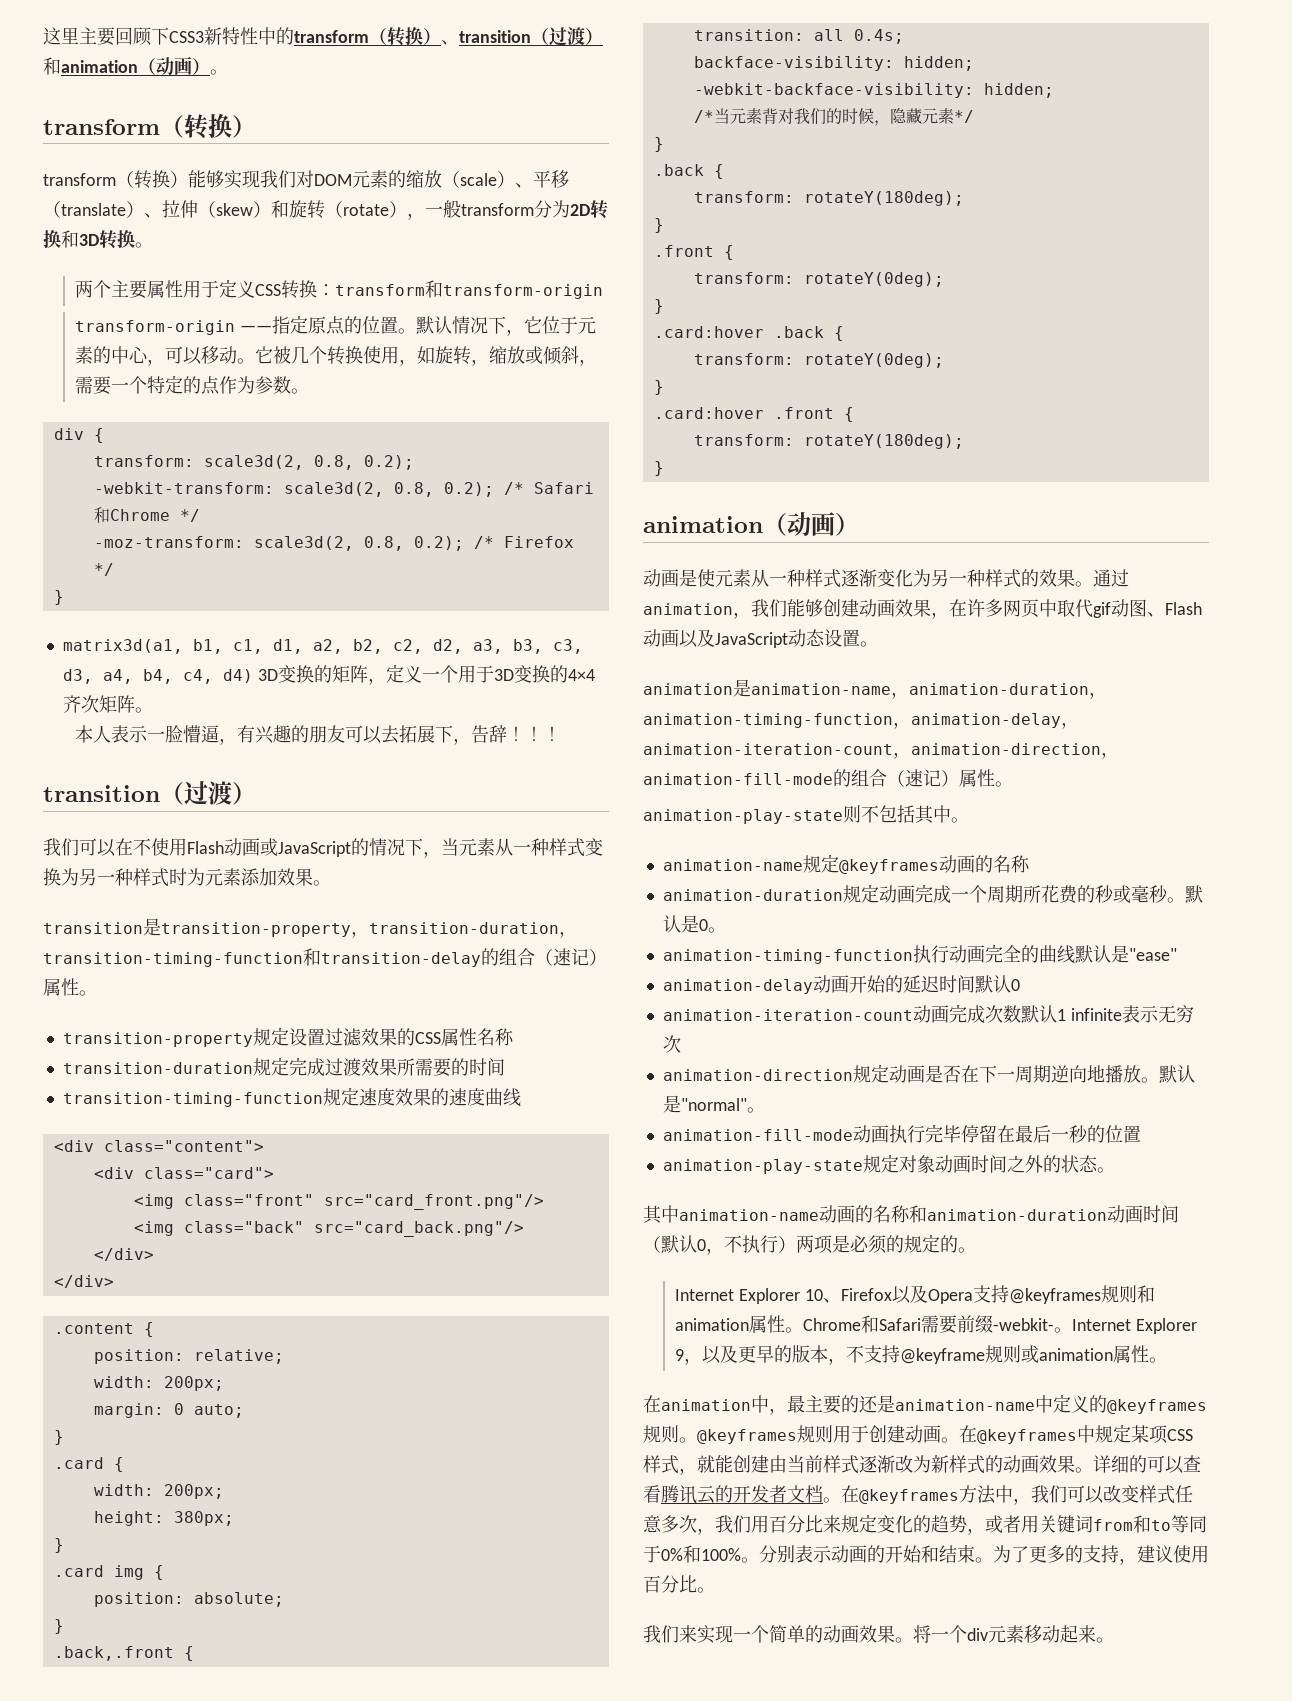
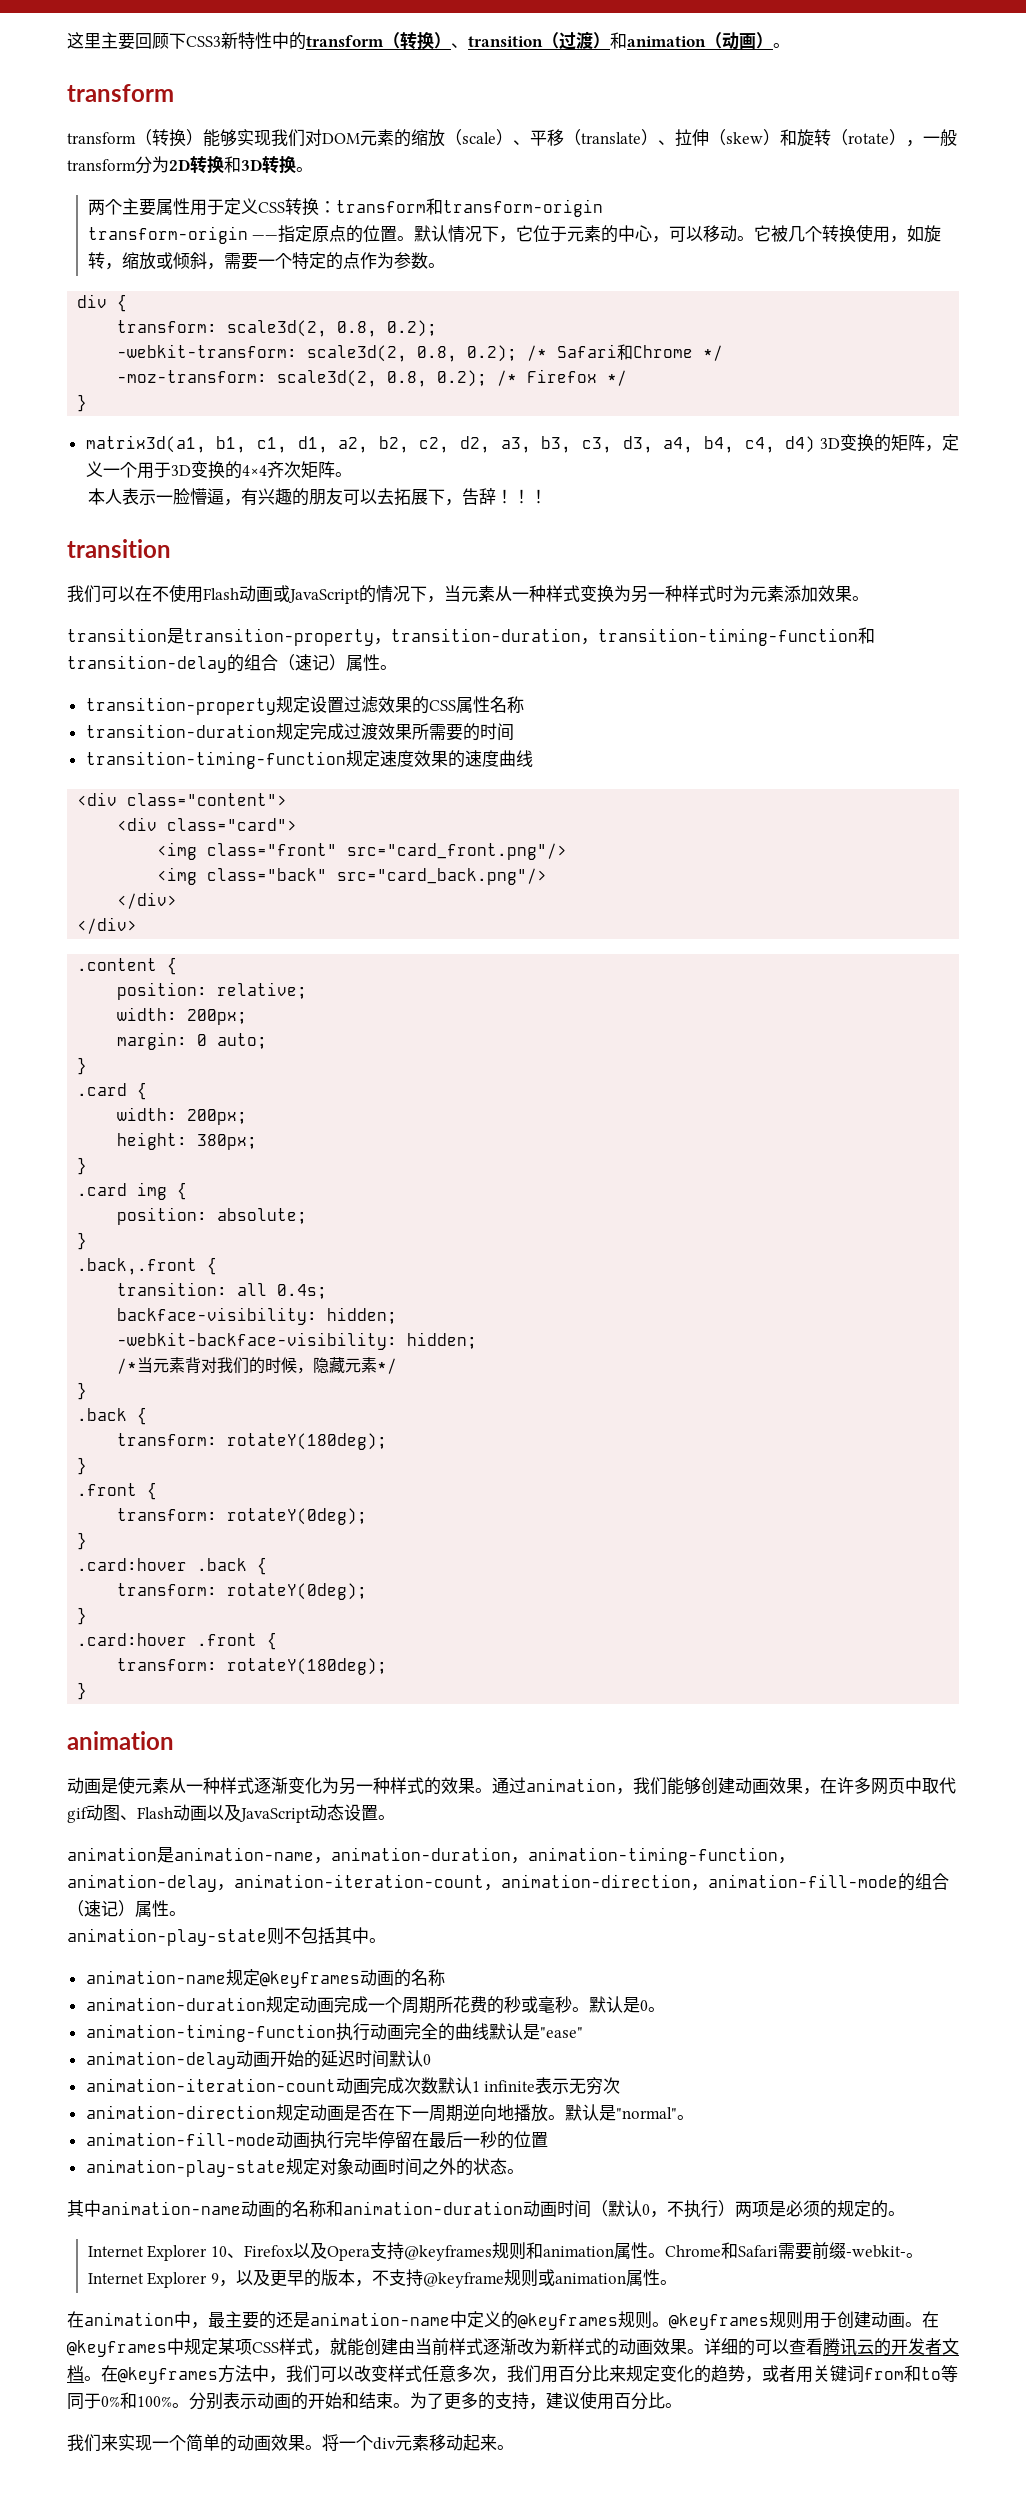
[160,113,256,139] （转换） -> (174, 93) none
[160,781,256,805] （过渡） -> (171, 548) none
[763,512,859,536] （动画） -> (174, 1740) none

